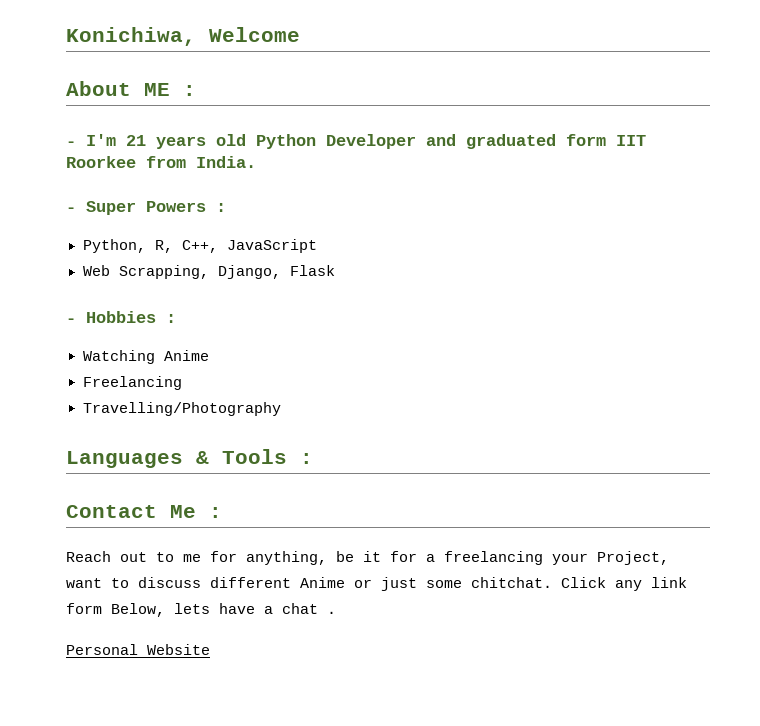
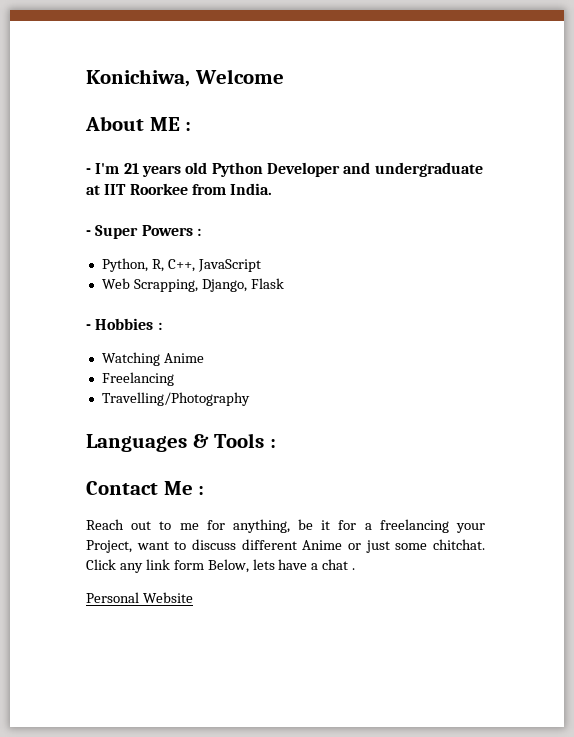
[466,134,606,149] graduated form -> [374,162,483,177] [86,185,100,195] undergraduate at

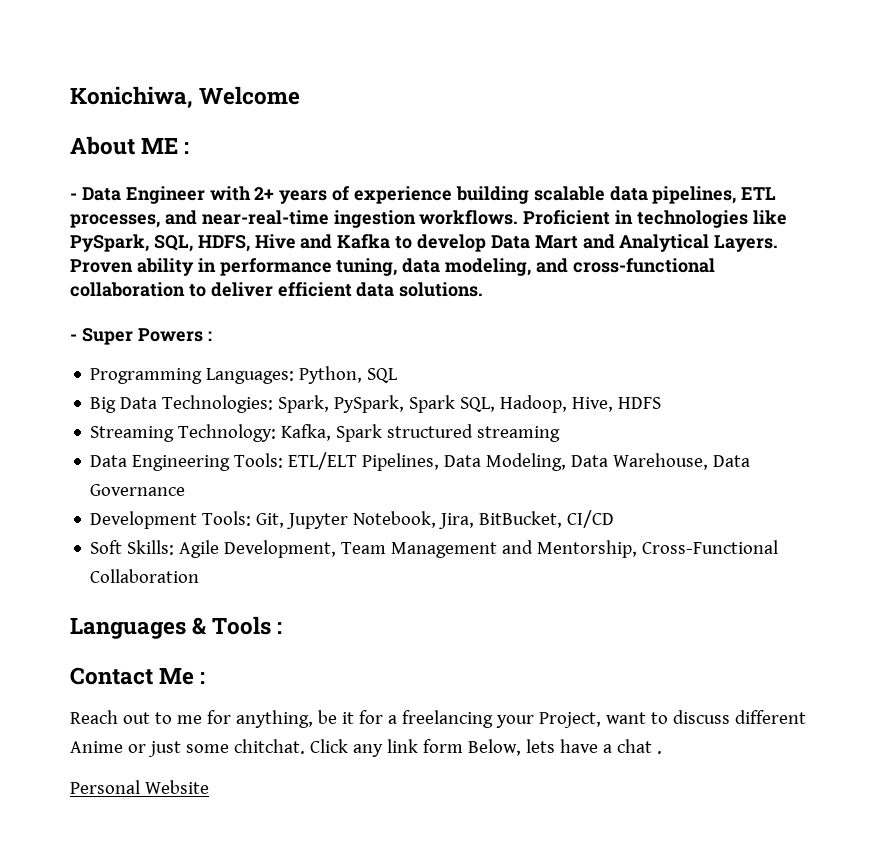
[95,162,483,177] [86,183,273,195] [86,225,201,239] [101,258,261,272] [101,278,284,292] [86,318,162,330] [101,352,204,366] [101,372,174,386] [101,392,250,406] I'm 21 years old Python Developer and undergraduate at IIT Roorkee from India. // - Super Powers : // Python, R, C++, JavaScript // Web Scrapping, Django, Flask // - Hobbies : // Watching Anime // Freelancing // Travelling/Photography -> [81,186,777,204] [70,210,787,228] [70,234,779,252] [70,258,715,276] [70,282,484,297] [70,328,212,345] [90,366,398,384] [90,395,662,413] [90,424,561,442] [90,452,751,471] [90,484,186,496] [90,510,615,529] [90,540,779,558] [90,569,200,583] Data Engineer with 2+ years of experience building scalable data pipelines, ETL processes, and near-real-time ingestion workflows. Proficient in technologies like PySpark, SQL, HDFS, Hive and Kafka to develop Data Mart and Analytical Layers. Proven ability in performance tuning, data modeling, and cross-functional collaboration to deliver efficient data solutions. // - Super Powers : // Programming Languages: Python, SQL // Big Data Technologies: Spark, PySpark, Spark SQL, Hadoop, Hive, HDFS // Streaming Technology: Kafka, Spark structured streaming // Data Engineering Tools: ETL/ELT Pipelines, Data Modeling, Data Warehouse, Data Governance // Development Tools: Git, Jupyter Notebook, Jira, BitBucket, CI/CD // Soft Skills: Agile Development, Team Management and Mentorship, Cross-Functional Collaboration

